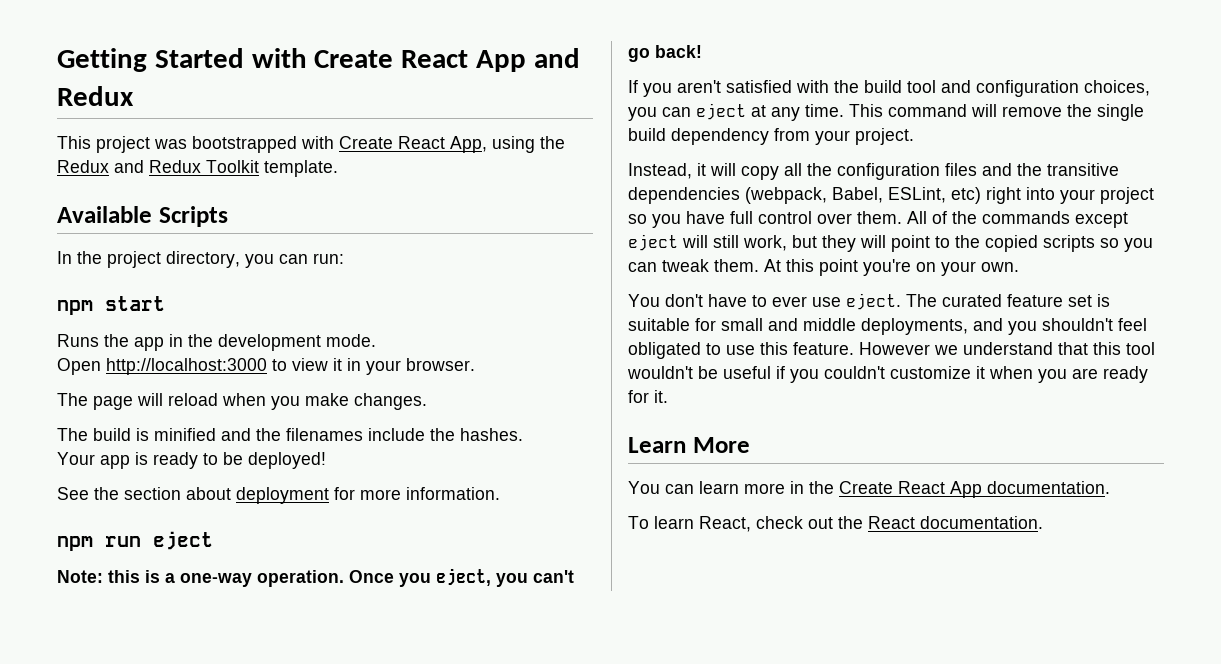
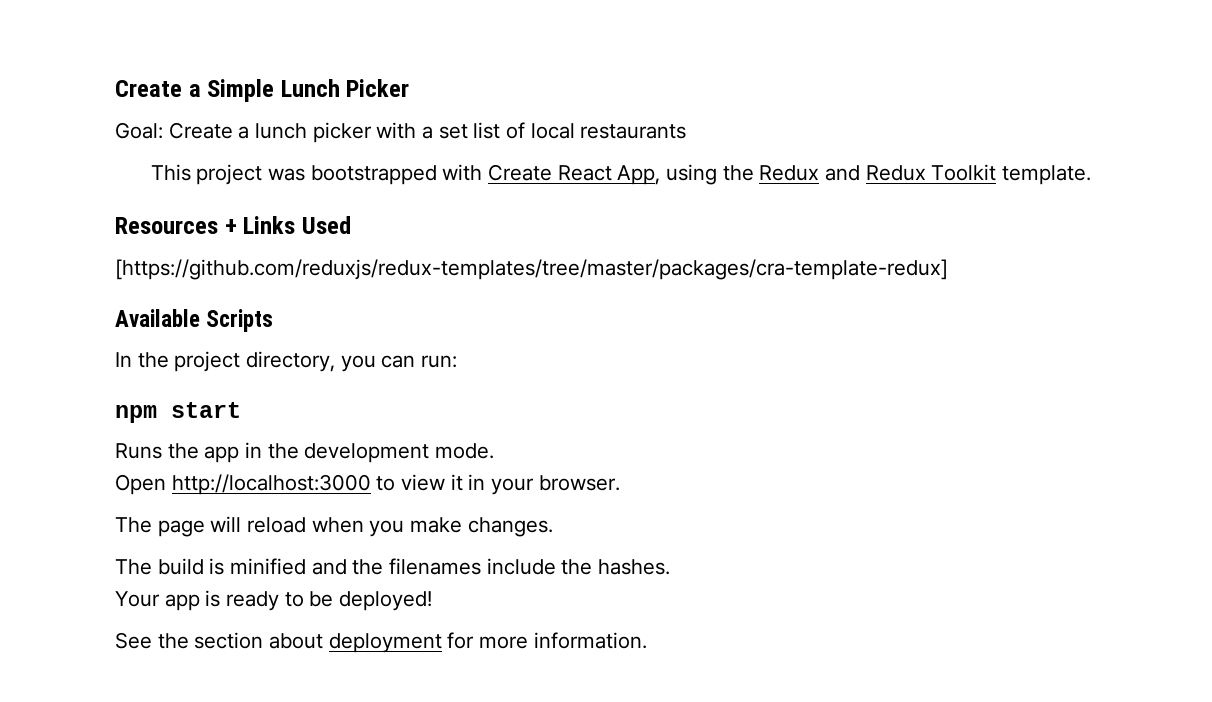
[57,48,580,72] [57,86,134,106] Getting Started with Create React App and Redux -> [115,79,410,102] [115,122,687,143] Create a Simple Lunch Picker // Goal: Create a lunch picker with a set list of local restaurants
(338, 168) none -> [115,216,351,234] [115,259,948,280] // Resources + Links Used // [https://github.com/reduxjs/redux-templates/tree/master/packages/cra-template-redux]
[57,531,213,551] [57,568,574,587] [628,45,702,62] [628,80,1150,97] [628,103,1144,121] [628,128,914,145] [628,163,1119,180] [628,187,1154,204] [628,211,1128,228] [628,234,1153,252] [628,259,1019,276] [628,293,1110,310] [628,318,1147,335] [628,342,1155,359] [627,366,1148,383] [628,390,668,403] [628,437,750,453] [628,481,1110,498] [628,516,1043,532] // npm run eject // Note: this is a one-way operation. Once you eject, you can't go back! // If you aren't satisfied with the build tool and configuration choices, you can eject at any time. This command will remove the single build dependency from your project. // Instead, it will copy all the configuration files and the transitive dependencies (webpack, Babel, ESLint, etc) right into your project so you have full control over them. All of the commands except eject will still work, but they will point to the copied scripts so you can tweak them. At this point you're on your own. // You don't have to ever use eject. The curated feature set is suitable for small and middle deployments, and you shouldn't feel obligated to use this feature. However we understand that this tool wouldn't be useful if you couldn't customize it when you are ready for it. // Learn More // You can learn more in the Create React App documentation. // To learn React, check out the React documentation. -> (647, 640) none

